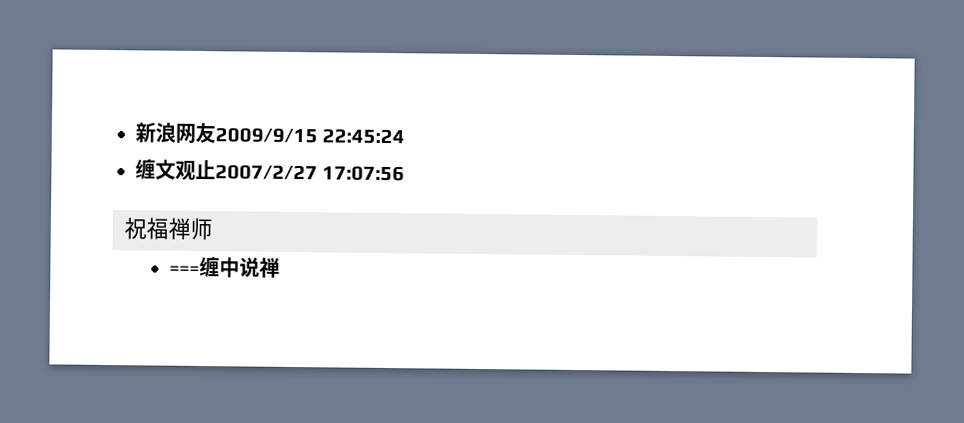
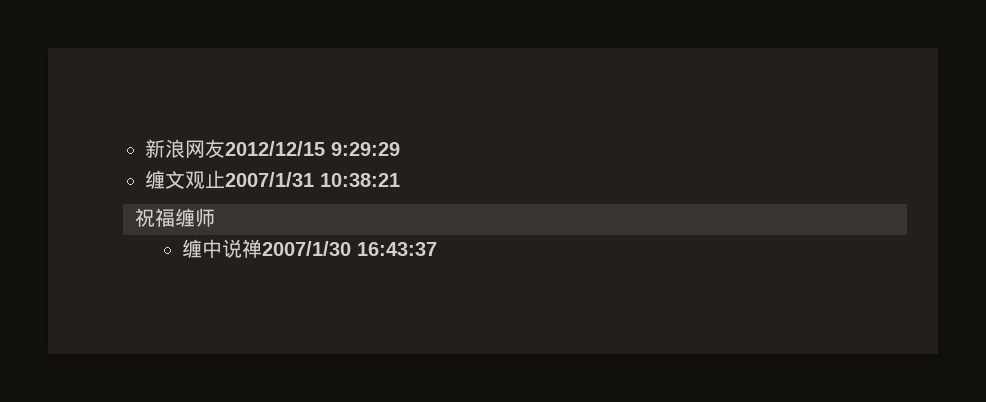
[215,127,406,145] 2009/9/15 22:45:24 -> [225,141,400,156] 2012/12/15 9:29:29
[215,164,406,182] 2007/2/27 17:07:56 -> [225,172,400,187] 2007/1/31 10:38:21
[168,217,191,240] 禅 -> [175,208,195,227] 缠
[169,265,201,276] === -> (215, 217) none
(281, 267) none -> [261,241,437,256] 2007/1/30 16:43:37

